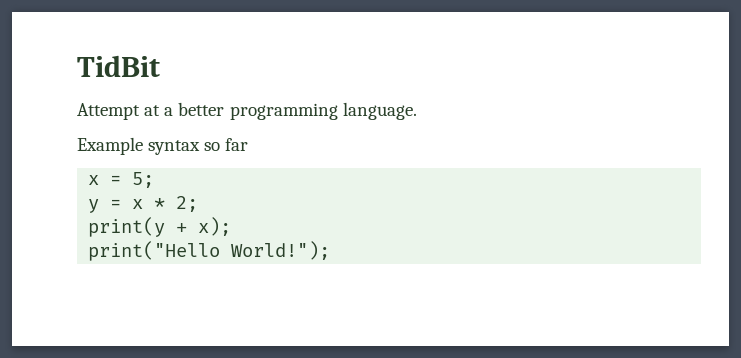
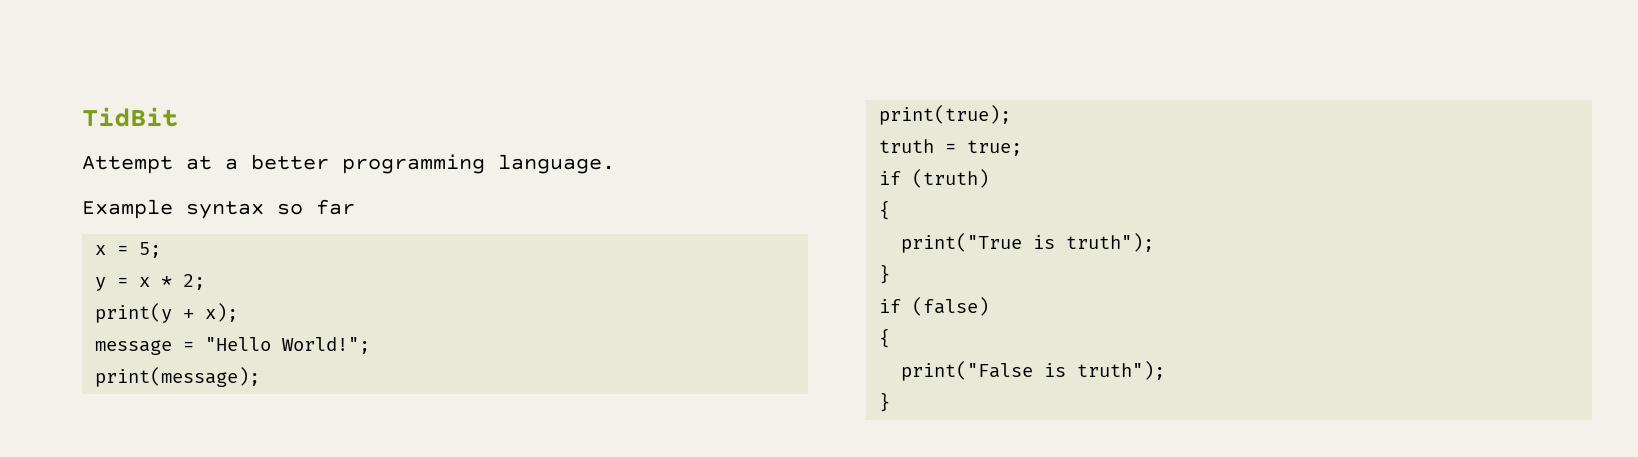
[88,241,331,261] print("Hello World!"); -> [95,337,371,355] [95,367,261,387] [879,105,1012,125] [879,139,1023,156] [879,169,990,188] [879,200,891,220] [901,233,1155,253] [879,264,891,284] [879,297,990,316] [879,328,891,348] [901,361,1166,381] [879,392,891,412] message = "Hello World!"; // print(message); // print(true); // truth = true; // if (truth) // { // print("True is truth"); // } // if (false) // { // print("False is truth"); // }

